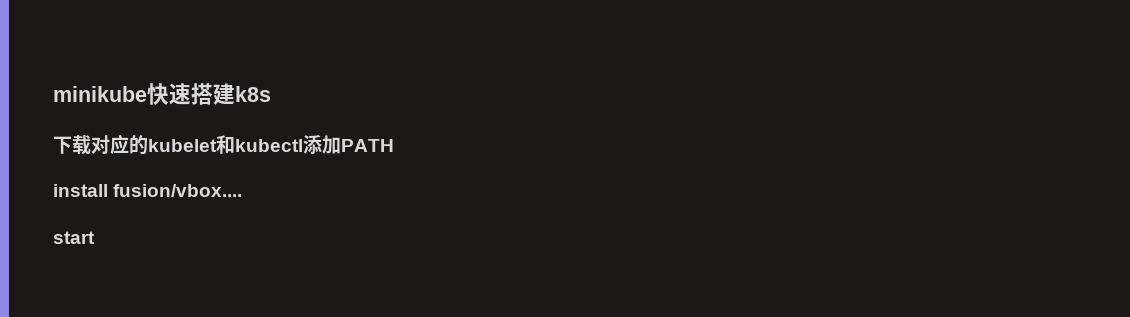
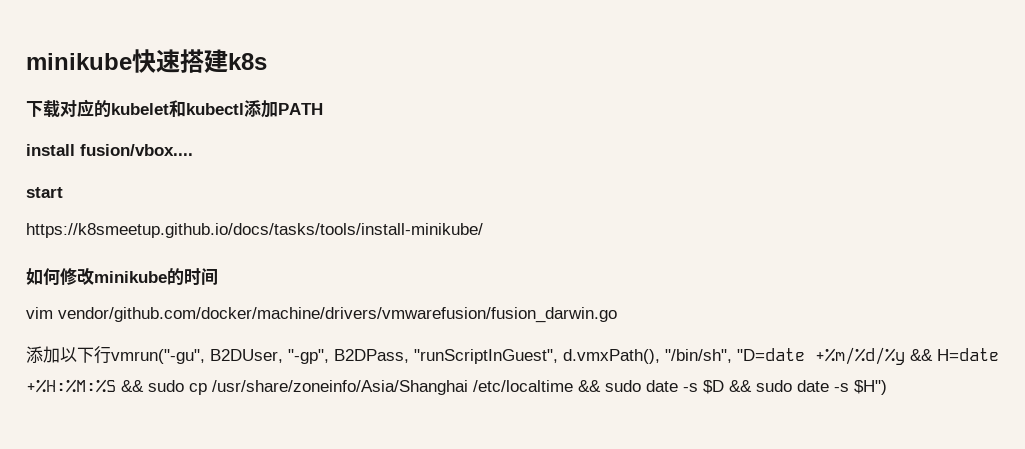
(95, 237) none -> [26,223,483,238] [26,267,218,286] [26,307,617,323] [26,346,999,365] [26,379,887,395] // https://k8smeetup.github.io/docs/tasks/tools/install-minikube/ // 如何修改minikube的时间 // vim vendor/github.com/docker/machine/drivers/vmwarefusion/fusion_darwin.go // 添加以下行vmrun("-gu", B2DUser, "-gp", B2DPass, "runScriptInGuest", d.vmxPath(), "/bin/sh", "D=date +%m/%d/%y && H=date +%H:%M:%S && sudo cp /usr/share/zoneinfo/Asia/Shanghai /etc/localtime && sudo date -s $D && sudo date -s $H")

